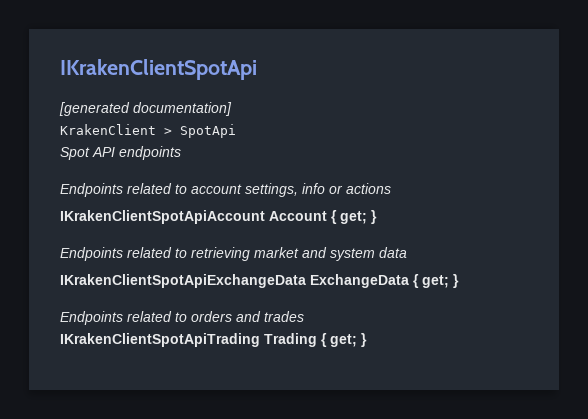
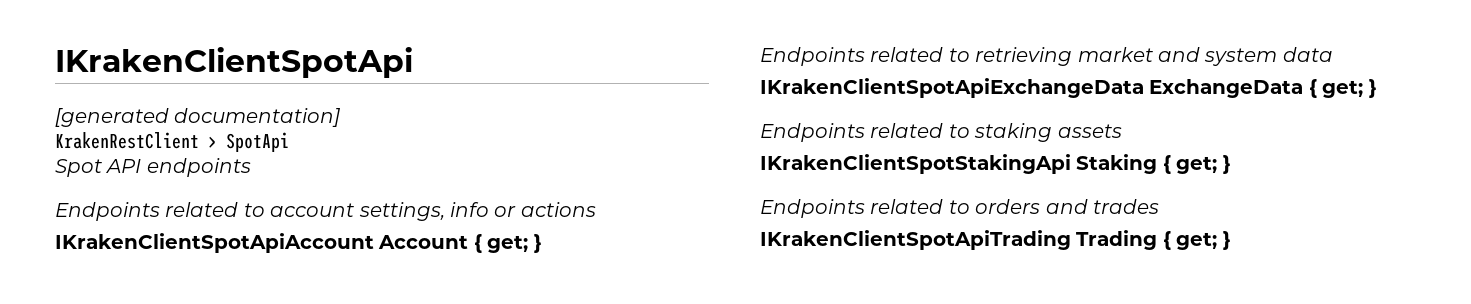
[60,124,156,135] KrakenClient -> [55,132,199,149] KrakenRestClient
(459, 281) none -> [760,123,1122,142] [760,154,1231,174] // Endpoints related to staking assets // IKrakenClientSpotStakingApi Staking { get; }

